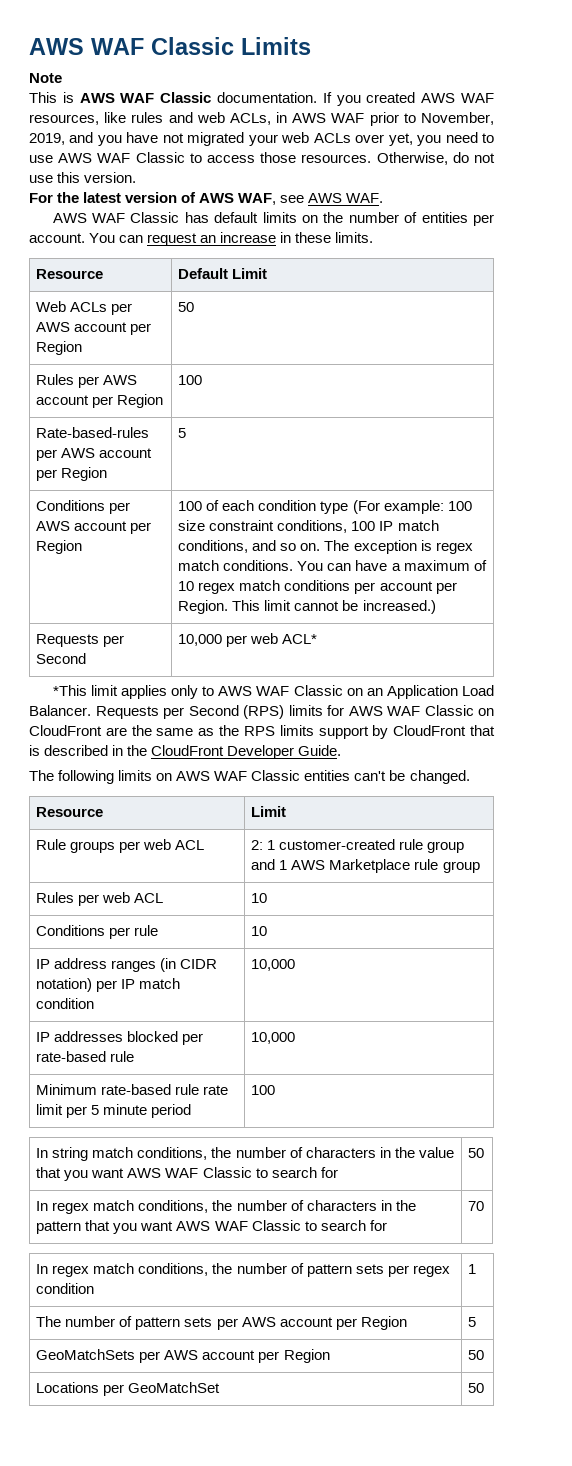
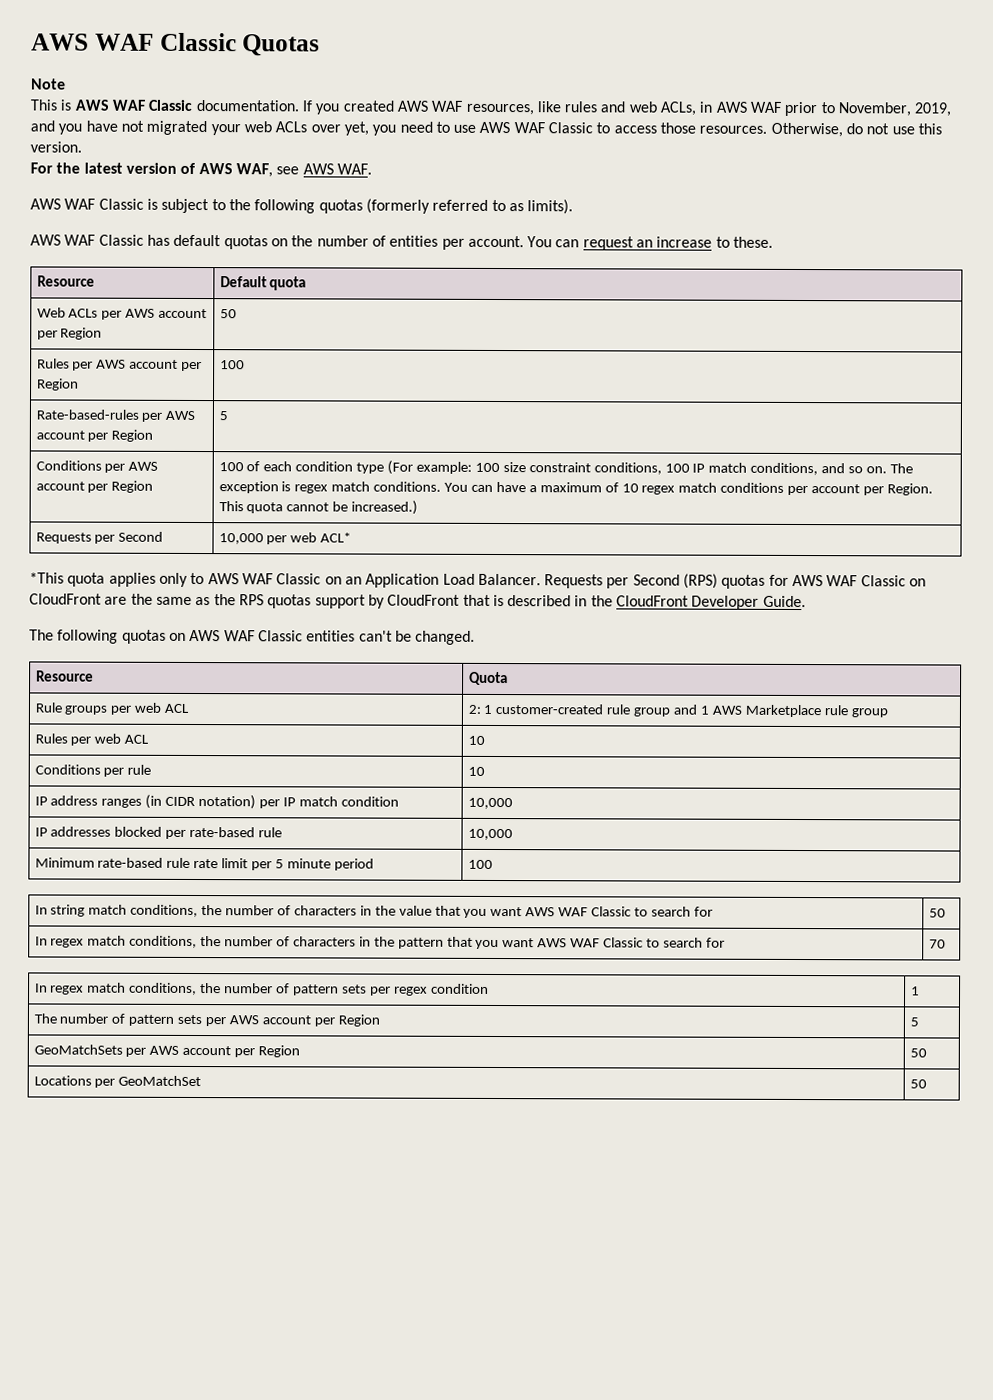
[29,37,311,55] AWS WAF Classic Limits -> [31,32,321,57] AWS WAF Classic Quotas
(384, 198) none -> [30,198,574,215] // AWS WAF Classic is subject to the following quotas (formerly referred to as limits).
[262,212,297,223] limits -> [223,235,268,250] quotas
[280,232,374,243] in these limits. -> [715,236,774,248] to these.
[232,268,268,279] Limit -> [269,276,307,291] quota
[264,600,292,611] limit -> [246,502,284,514] quota
[90,685,118,696] limit -> [67,572,106,587] quota
[288,705,323,716] limits -> [721,574,766,589] quotas
[279,725,314,736] limits -> [267,594,312,609] quotas
[118,770,153,781] limits -> [121,629,166,644] quotas
[251,806,287,817] Limit -> [468,671,508,686] Quota

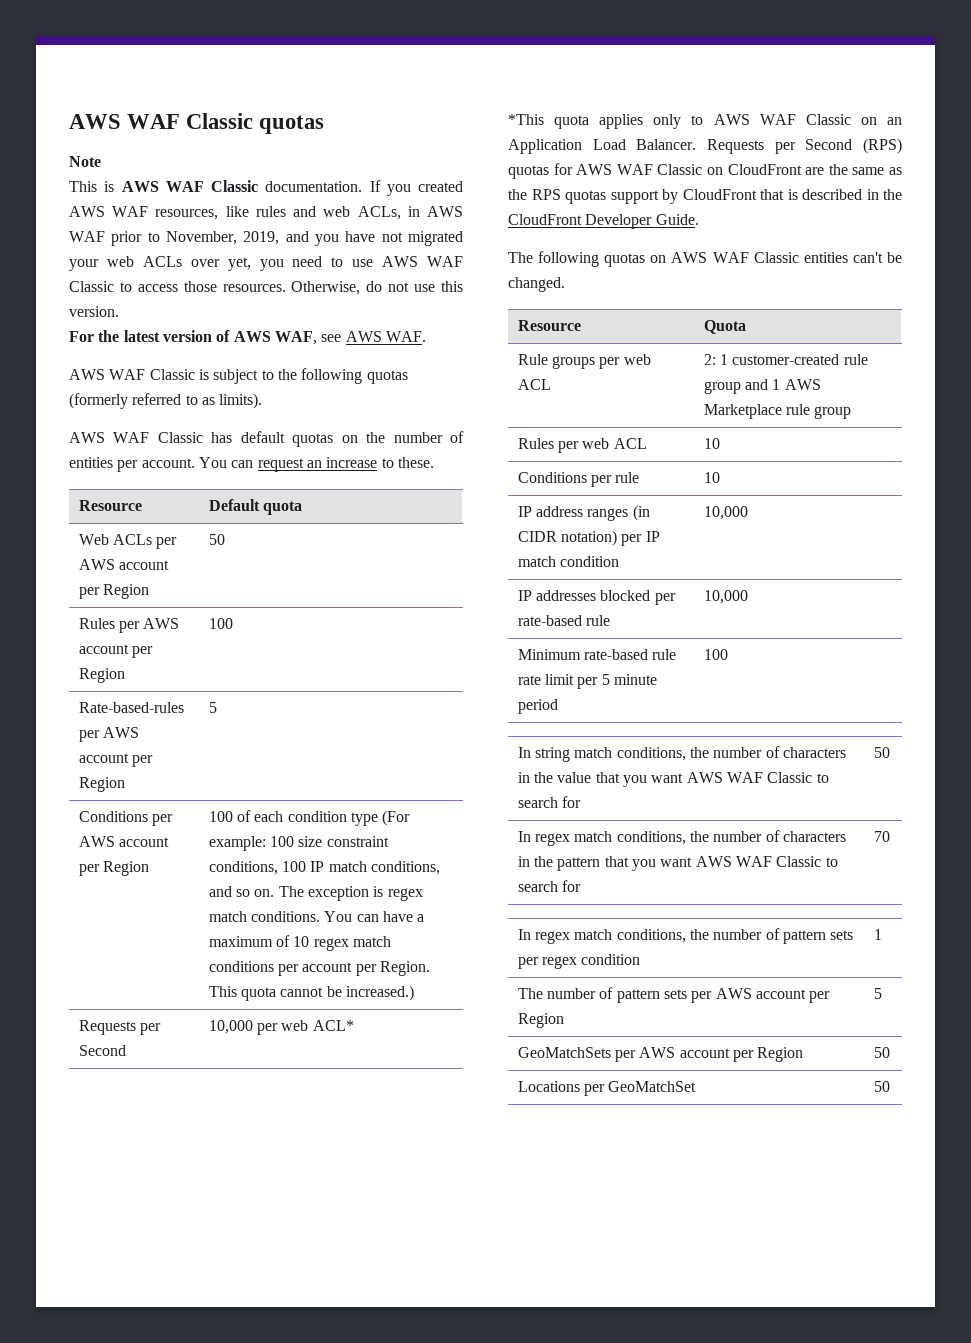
[31,32,321,57] AWS WAF Classic Quotas -> [69,113,325,134] AWS WAF Classic quotas

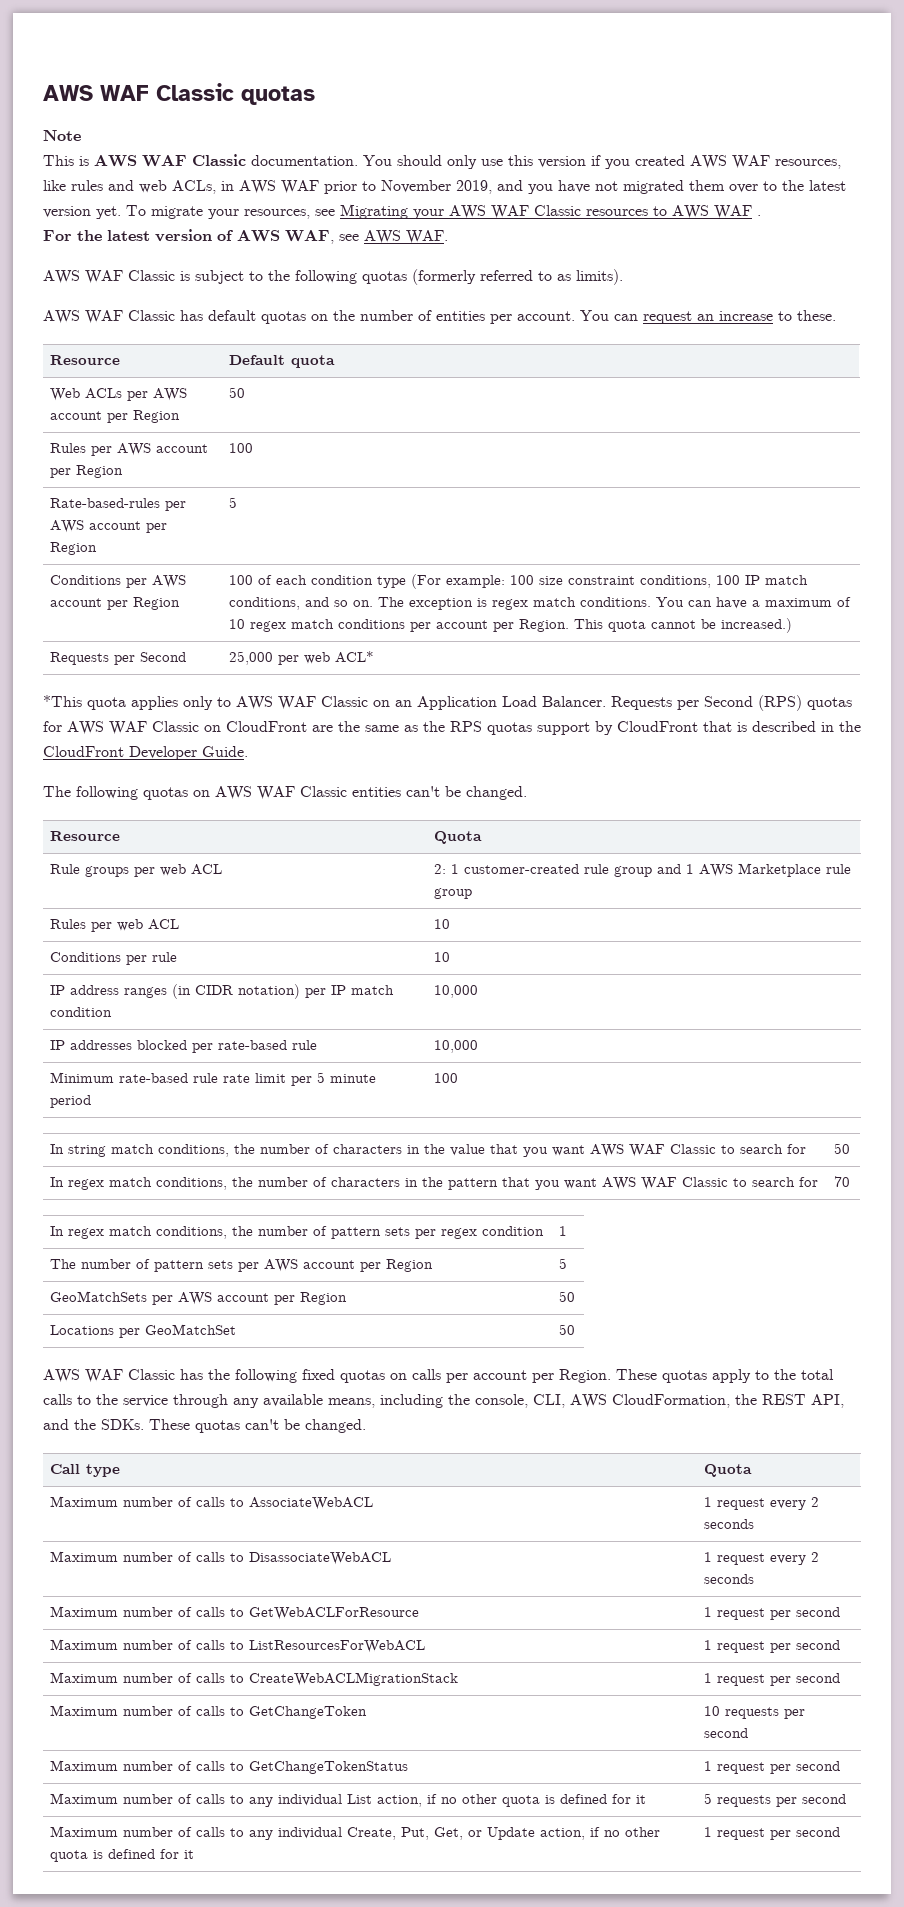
[369,180,381,192] If -> [363,155,601,169] You should only use this version if
[166,231,237,245] November, -> [381,180,451,193] November
[69,256,463,271] [69,281,464,295] [69,306,119,317] your web ACLs over yet, you need to use AWS WAF Classic to access those resources. Otherwise, do not use this version. -> [689,180,846,193] [43,204,761,219] them over to the latest version yet. To migrate your resources, see Migrating your AWS WAF Classic resources to AWS WAF .
[208,1020,253,1034] 10,000 -> [229,651,274,665] 25,000
(890, 1086) none -> [43,1369,834,1383] [43,1394,844,1408] [43,1419,366,1433] [50,1464,121,1477] [704,1464,753,1477] [50,1496,374,1510] [704,1497,820,1510] [704,1519,755,1529] [50,1551,392,1565] [704,1552,820,1565] [704,1574,755,1584] [50,1606,420,1620] [704,1607,841,1620] [50,1639,426,1653] [704,1640,841,1653] [50,1672,459,1686] [704,1673,841,1686] [50,1705,368,1719] [704,1706,806,1719] [704,1728,749,1738] [50,1760,409,1774] [704,1761,841,1774] [50,1793,647,1807] [704,1793,847,1807] [50,1826,661,1840] [50,1849,195,1862] [704,1827,841,1840] // AWS WAF Classic has the following fixed quotas on calls per account per Region. These quotas apply to the total calls to the service through any available means, including the console, CLI, AWS CloudFormation, the REST API, and the SDKs. These quotas can't be changed. // Call type | Quota // Maximum number of calls to AssociateWebACL | 1 request every 2 seconds // Maximum number of calls to DisassociateWebACL | 1 request every 2 seconds // Maximum number of calls to GetWebACLForResource | 1 request per second // Maximum number of calls to ListResourcesForWebACL | 1 request per second // Maximum number of calls to CreateWebACLMigrationStack | 1 request per second // Maximum number of calls to GetChangeToken | 10 requests per second // Maximum number of calls to GetChangeTokenStatus | 1 request per second // Maximum number of calls to any individual List action, if no other quota is defined for it | 5 requests per second // Maximum number of calls to any individual Create, Put, Get, or Update action, if no other quota is defined for it | 1 request per second

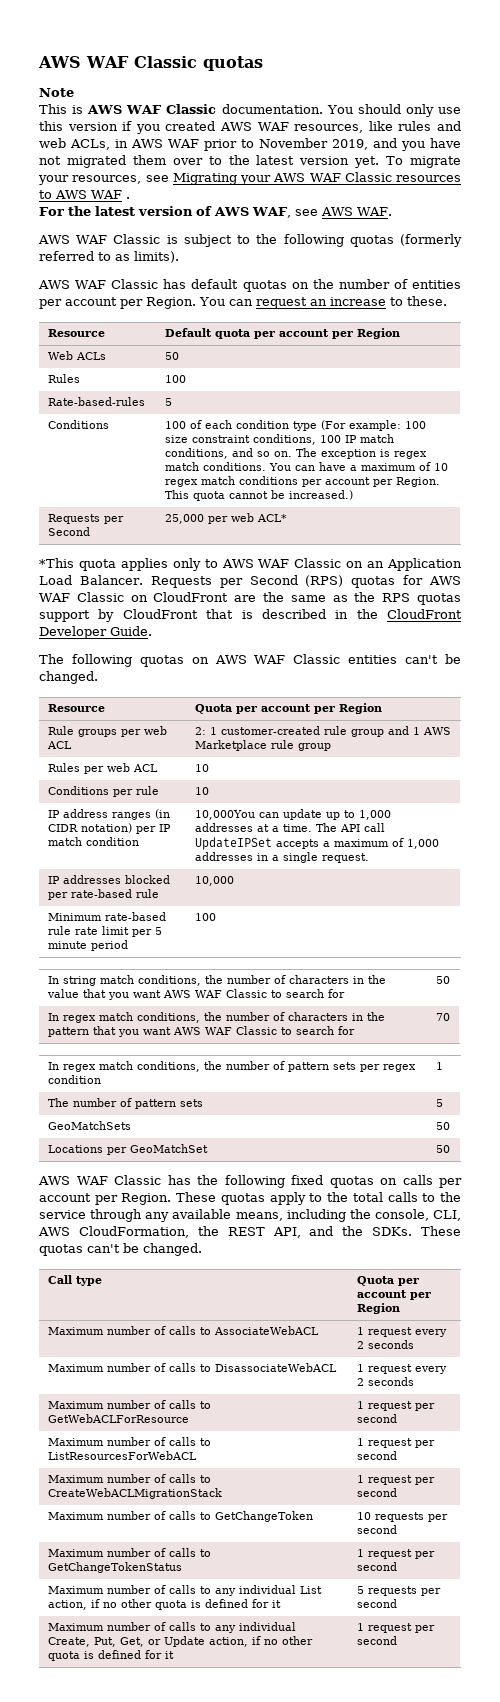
[517,311,575,321] account. -> [65,297,196,309] account per Region.
[50,388,188,401] [50,410,181,423] [229,387,246,398] [50,443,209,456] [50,465,124,478] [229,443,254,453] [50,498,187,511] [50,520,168,533] [50,542,98,555] [229,497,238,508] [50,575,187,588] [50,597,181,610] // Web ACLs per AWS account per Region | 50 // Rules per AWS account per Region | 100 // Rate-based-rules per AWS account per Region | 5 // Conditions per AWS account per Region -> [253,328,400,339] [47,351,106,360] [164,352,179,360] [47,374,80,383] [164,375,186,383] [47,397,145,406] [164,398,172,406] [47,420,109,429] per account per Region // Web ACLs | 50 // Rules | 100 // Rate-based-rules | 5 // Conditions
(483, 837) none -> [235,703,382,714] per account per Region
[434,985,479,998] 10,000 -> [194,809,391,820] [194,823,385,832] [194,837,439,850] [194,852,369,863] 10,000You can update up to 1,000 addresses at a time. The API call UpdateIPSet accepts a maximum of 1,000 addresses in a single request.
[238,1259,434,1272] [559,1258,568,1269] [50,1291,348,1305] per AWS account per Region | 5 // GeoMatchSets per AWS account per Region -> [435,1099,443,1107] [47,1121,131,1130] | 5 // GeoMatchSets
(753, 1470) none -> [397,1278,419,1286] [356,1290,431,1300] [356,1303,400,1314] per account per Region

